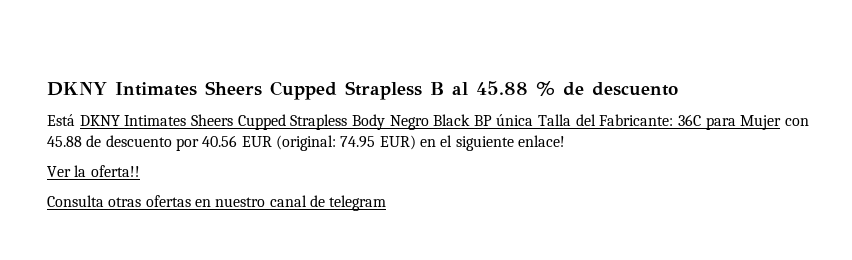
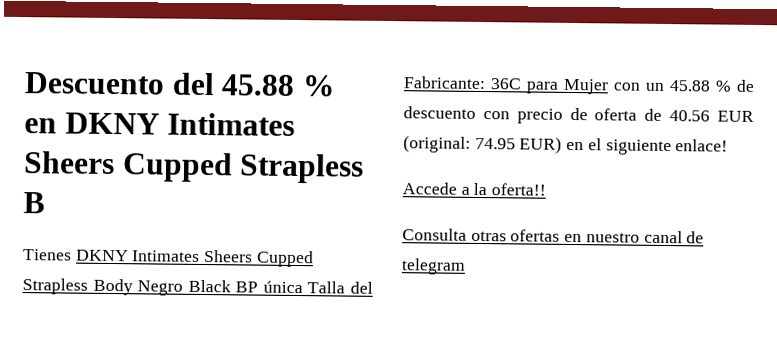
(47, 89) none -> [24,72,336,97] [24,118,57,134] Descuento del 45.88 % en
[452,81,678,96] [47,114,75,126] al 45.88 % de descuento // Está -> [23,249,72,261] // Tienes
[47,135,199,151] 45.88 de descuento por -> [645,79,755,92] [403,106,663,124] un 45.88 % de descuento con precio de oferta de
[47,166,71,177] Ver -> [402,182,470,195] Accede a

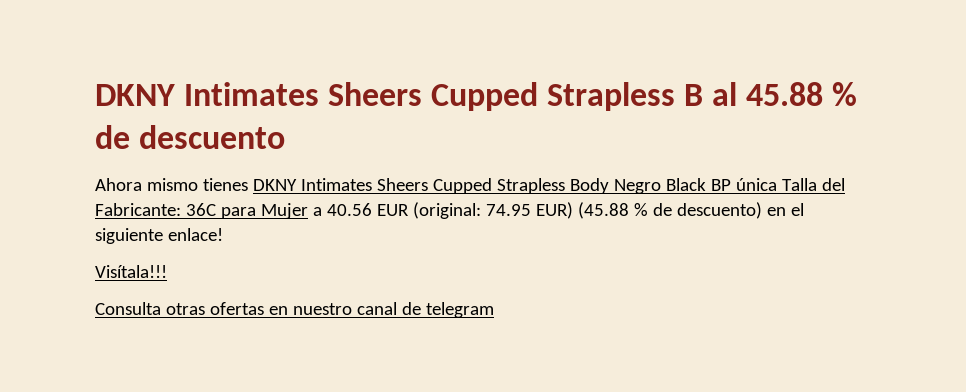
[24,72,336,97] [24,118,57,134] Descuento del 45.88 % en -> (95, 95) none
[23,249,72,261] // Tienes -> [712,82,858,106] [95,125,286,149] [95,178,248,191] al 45.88 % de descuento // Ahora mismo tienes
[613,79,755,92] [403,106,663,124] con un 45.88 % de descuento con precio de oferta de -> [312,207,322,216] a
(563, 145) none -> [577,202,762,219] (45.88 % de descuento)
[402,182,547,196] Accede a la oferta!! -> [95,265,167,278] Visítala!!!

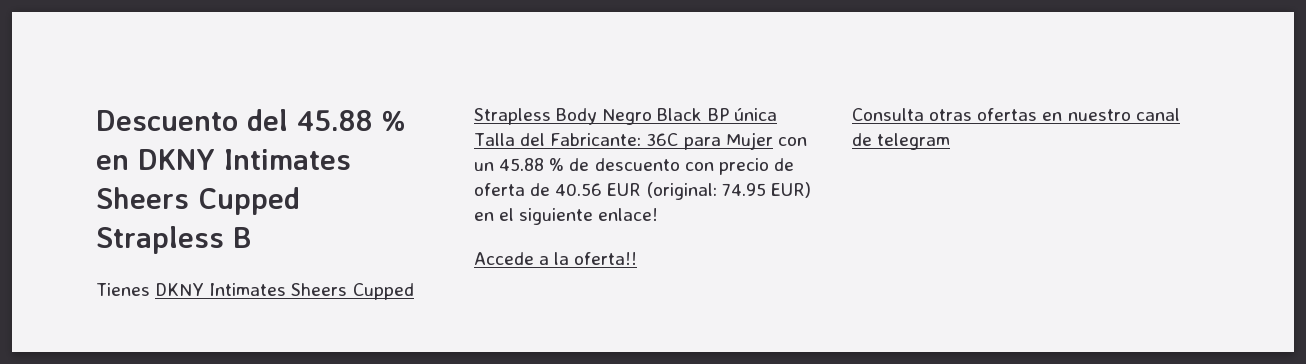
(95, 95) none -> [96,109,406,131] [96,155,129,170] Descuento del 45.88 % en
[712,82,858,106] [95,125,286,149] [95,178,248,191] al 45.88 % de descuento // Ahora mismo tienes -> [96,283,150,296] // Tienes
[312,207,322,216] a -> [777,137,807,146] [474,158,794,175] [474,183,551,196] con un 45.88 % de descuento con precio de oferta de
[577,202,762,219] (45.88 % de descuento) -> (811, 190) none
[95,265,167,278] Visítala!!! -> [474,252,638,265] Accede a la oferta!!

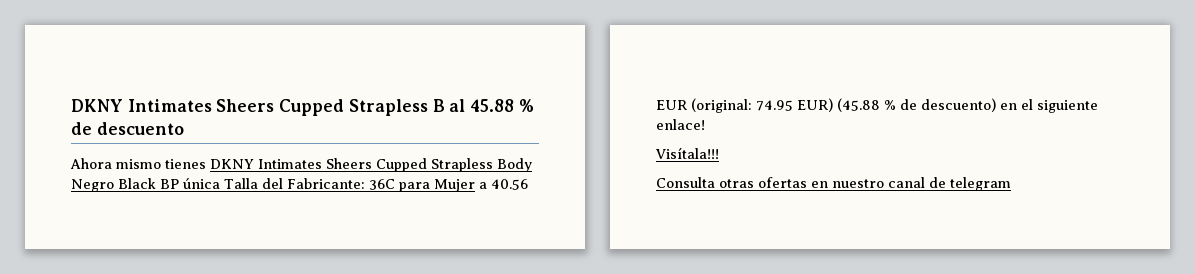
[96,109,406,131] [96,155,129,170] Descuento del 45.88 % en -> (71, 105) none
[96,283,150,296] // Tienes -> [449,99,534,112] [71,122,184,135] [70,158,206,169] al 45.88 % de descuento // Ahora mismo tienes
[777,137,807,146] [474,158,794,175] [474,183,551,196] con un 45.88 % de descuento con precio de oferta de -> [478,182,487,189] a
(811, 190) none -> [837,98,996,112] (45.88 % de descuento)
[474,252,638,265] Accede a la oferta!! -> [655,147,719,159] Visítala!!!

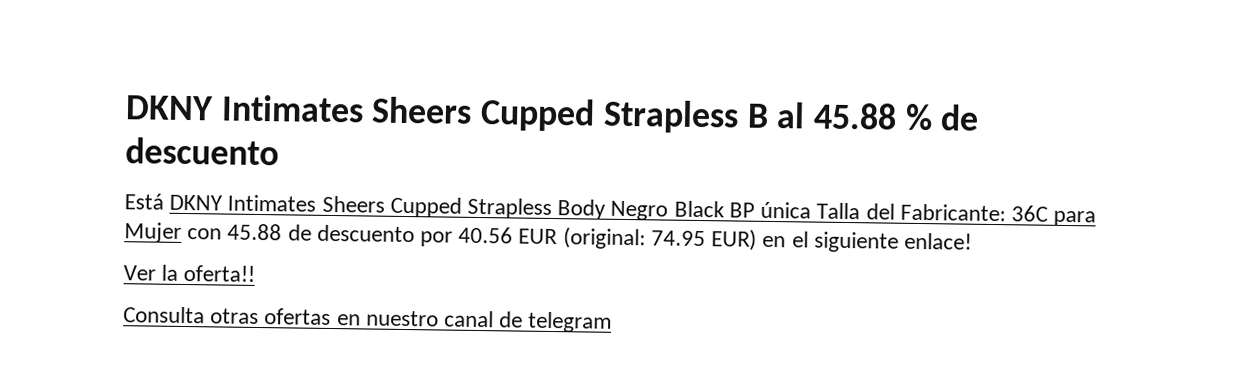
[70,158,206,169] Ahora mismo tienes -> [124,193,164,210] Está
[478,182,487,189] a -> [187,223,454,247] con 45.88 de descuento por
[837,98,996,112] (45.88 % de descuento) -> (758, 240) none
[655,147,719,159] Visítala!!! -> [123,264,256,282] Ver la oferta!!

